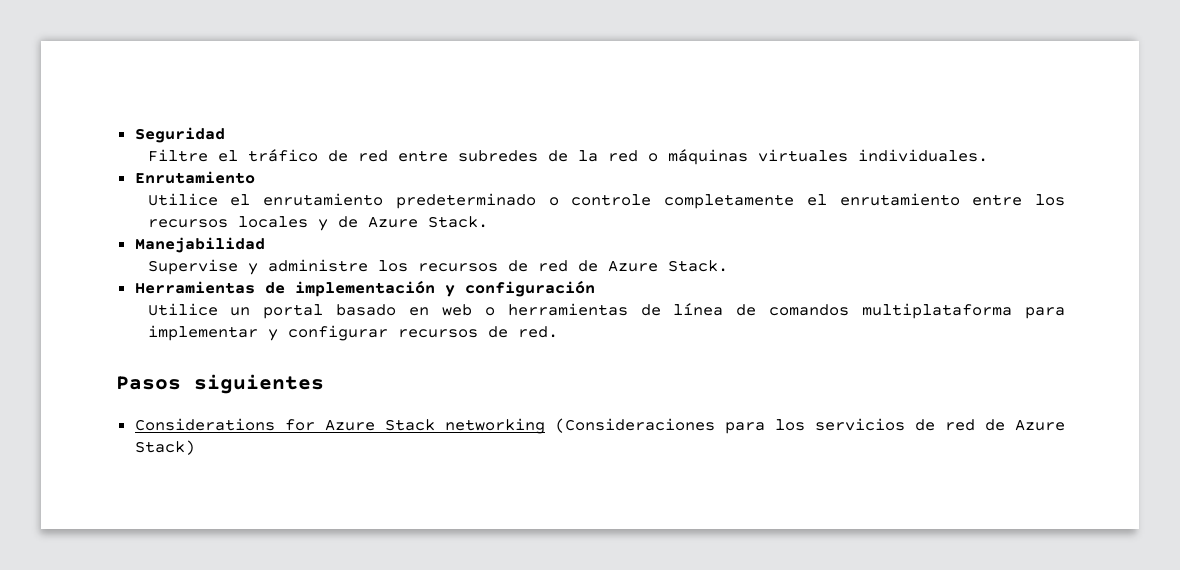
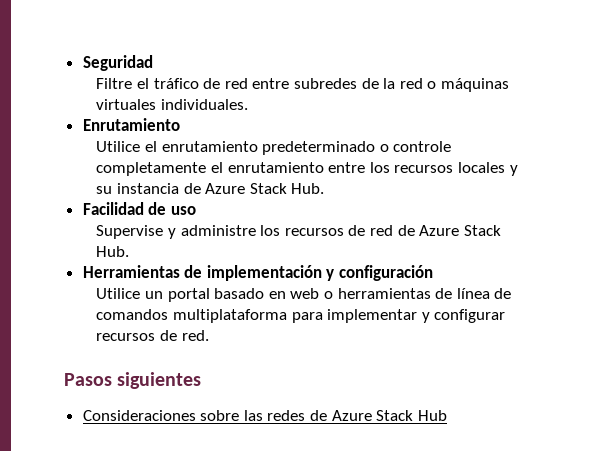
[337,216,488,228] [134,237,265,253] de Azure Stack. // Manejabilidad -> [96,183,325,194] [82,202,196,215] su instancia de Azure Stack Hub. // Facilidad de uso
[667,260,728,272] Stack. -> [463,225,501,236] [96,246,130,257] Stack Hub.
[134,418,1065,434] [134,440,195,455] Considerations for Azure Stack networking (Consideraciones para los servicios de red de Azure Stack) -> [82,410,447,421] Consideraciones sobre las redes de Azure Stack Hub

